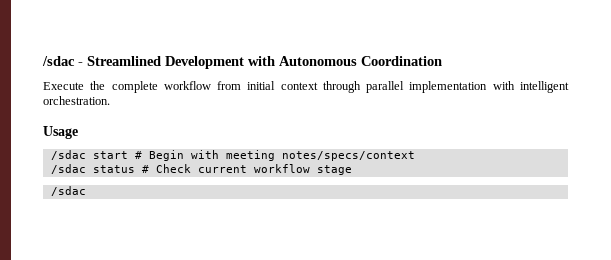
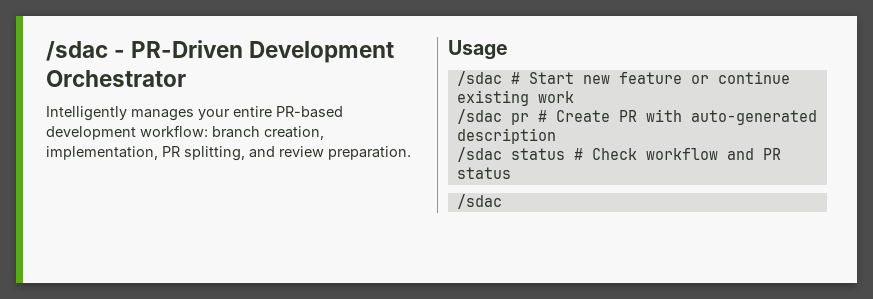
[87,56,442,69] [43,81,569,93] [43,96,110,105] [43,126,78,139] [50,150,415,161] Streamlined Development with Autonomous Coordination // Execute the complete workflow from initial context through parallel implementation with intelligent orchestration. // Usage // /sdac start # Begin with meeting notes/specs/context -> [131,40,395,63] [46,70,186,87] [46,106,343,121] [46,125,324,140] [46,146,411,161] [448,40,508,60] [456,71,790,86] [456,90,574,106] [456,109,817,125] [456,128,556,144] PR-Driven Development Orchestrator // Intelligently manages your entire PR-based development workflow: branch creation, implementation, PR splitting, and review preparation. // Usage // /sdac # Start new feature or continue existing work // /sdac pr # Create PR with auto-generated description
[197,164,352,175] current workflow stage -> [645,148,781,160] [456,167,511,179] workflow and PR status

